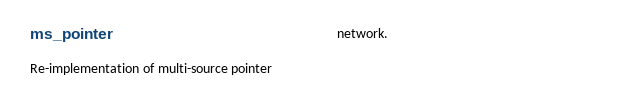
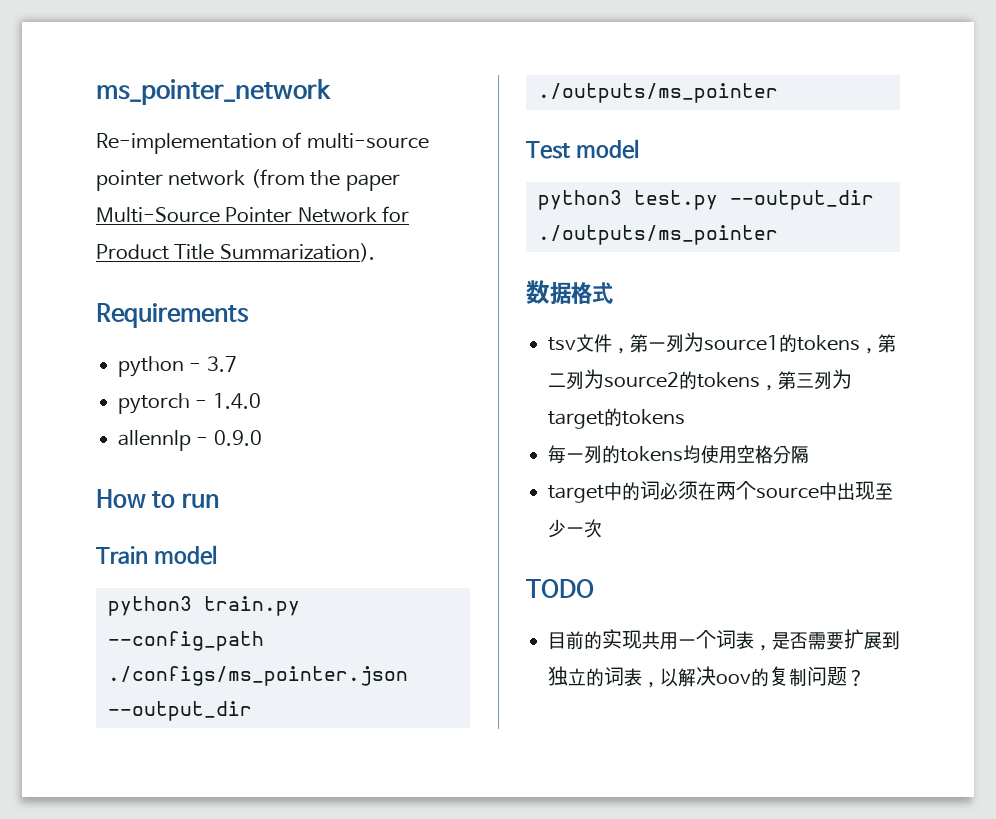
[30,28,113,42] ms_pointer -> [96,79,331,105] ms_pointer_network
[337,28,388,38] network. -> [168,169,400,191] [96,206,410,223] [96,243,375,262] [96,303,249,328] [118,356,237,377] [118,393,261,414] [118,430,262,451] [96,489,219,508] [96,545,217,565] [108,596,300,616] [108,631,264,651] [108,666,408,686] [108,701,252,721] [538,83,778,103] [526,139,639,159] [538,190,874,210] [538,225,778,245] [526,280,613,305] [548,332,896,354] [548,369,852,391] [548,408,685,429] [548,445,809,464] [548,480,893,503] [548,519,602,538] [526,579,594,598] [548,629,900,651] [548,666,865,688] network (from the paper Multi-Source Pointer Network for Product Title Summarization). // Requirements // python - 3.7 // pytorch - 1.4.0 // allennlp - 0.9.0 // How to run // Train model // python3 train.py --config_path ./configs/ms_pointer.json --output_dir ./outputs/ms_pointer // Test model // python3 test.py --output_dir ./outputs/ms_pointer // 数据格式 // tsv文件，第一列为source1的tokens，第二列为source2的tokens，第三列为target的tokens // 每一列的tokens均使用空格分隔 // target中的词必须在两个source中出现至少一次 // TODO // 目前的实现共用一个词表，是否需要扩展到独立的词表，以解决oov的复制问题？

